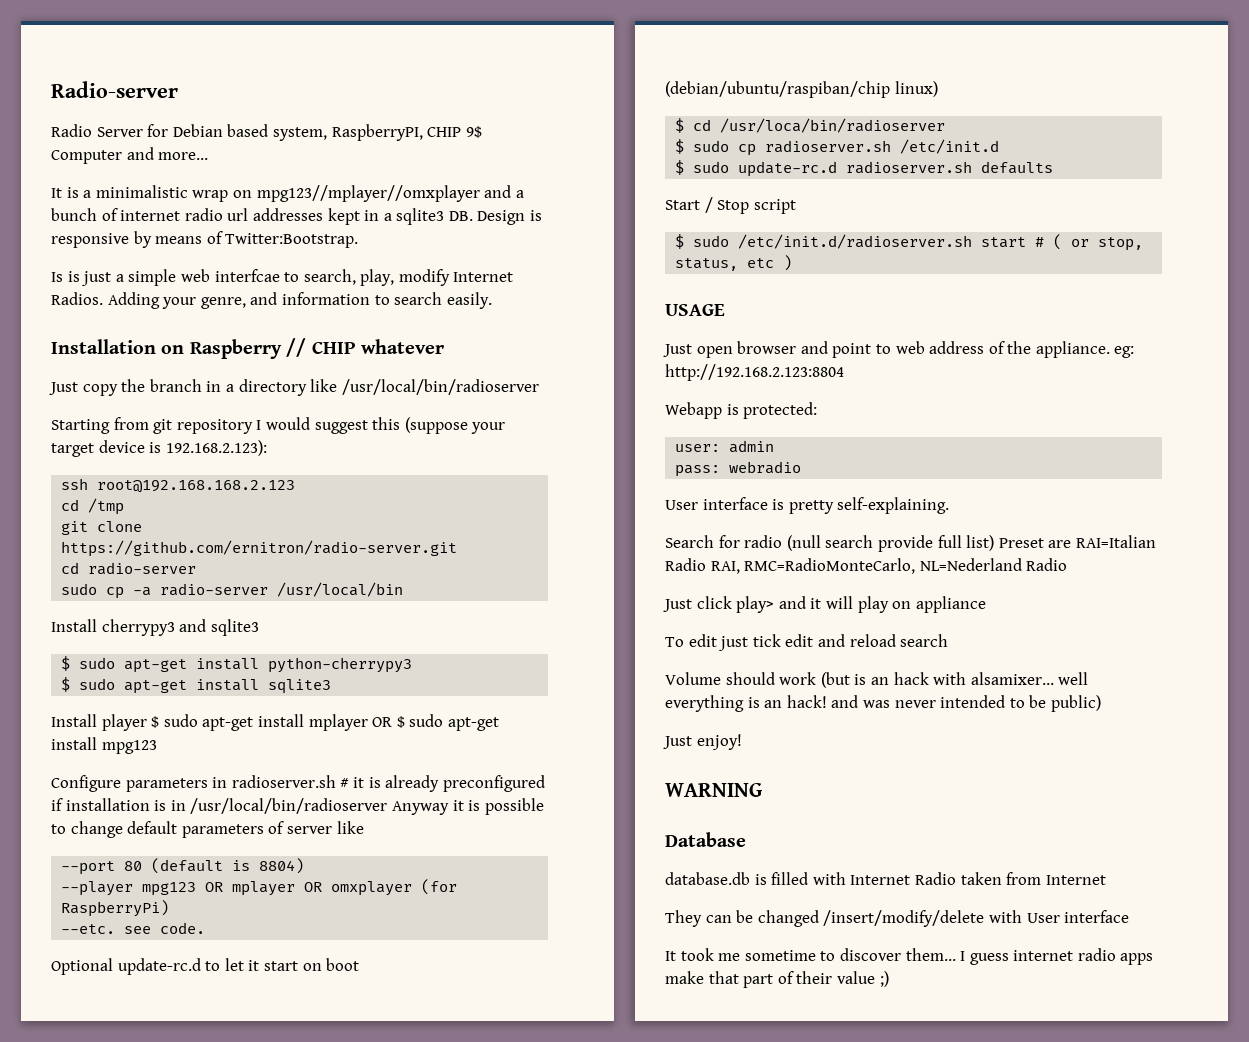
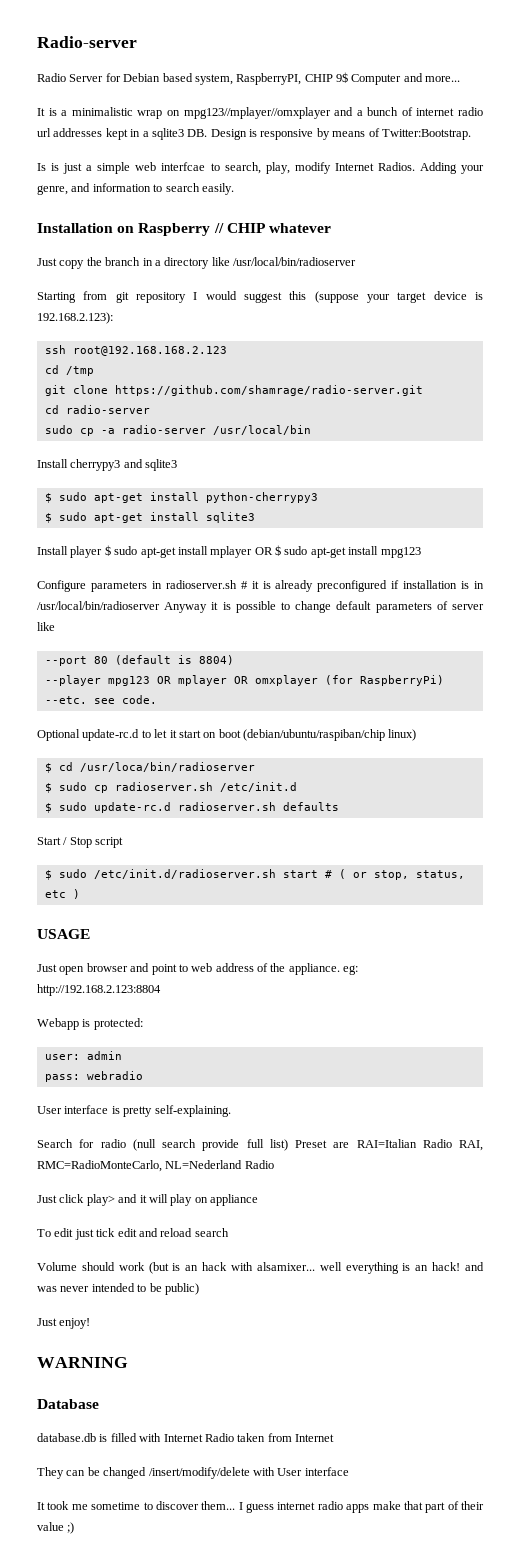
[61,540,458,557] https://github.com/ernitron/radio-server.git -> [114,385,423,396] https://github.com/shamrage/radio-server.git

